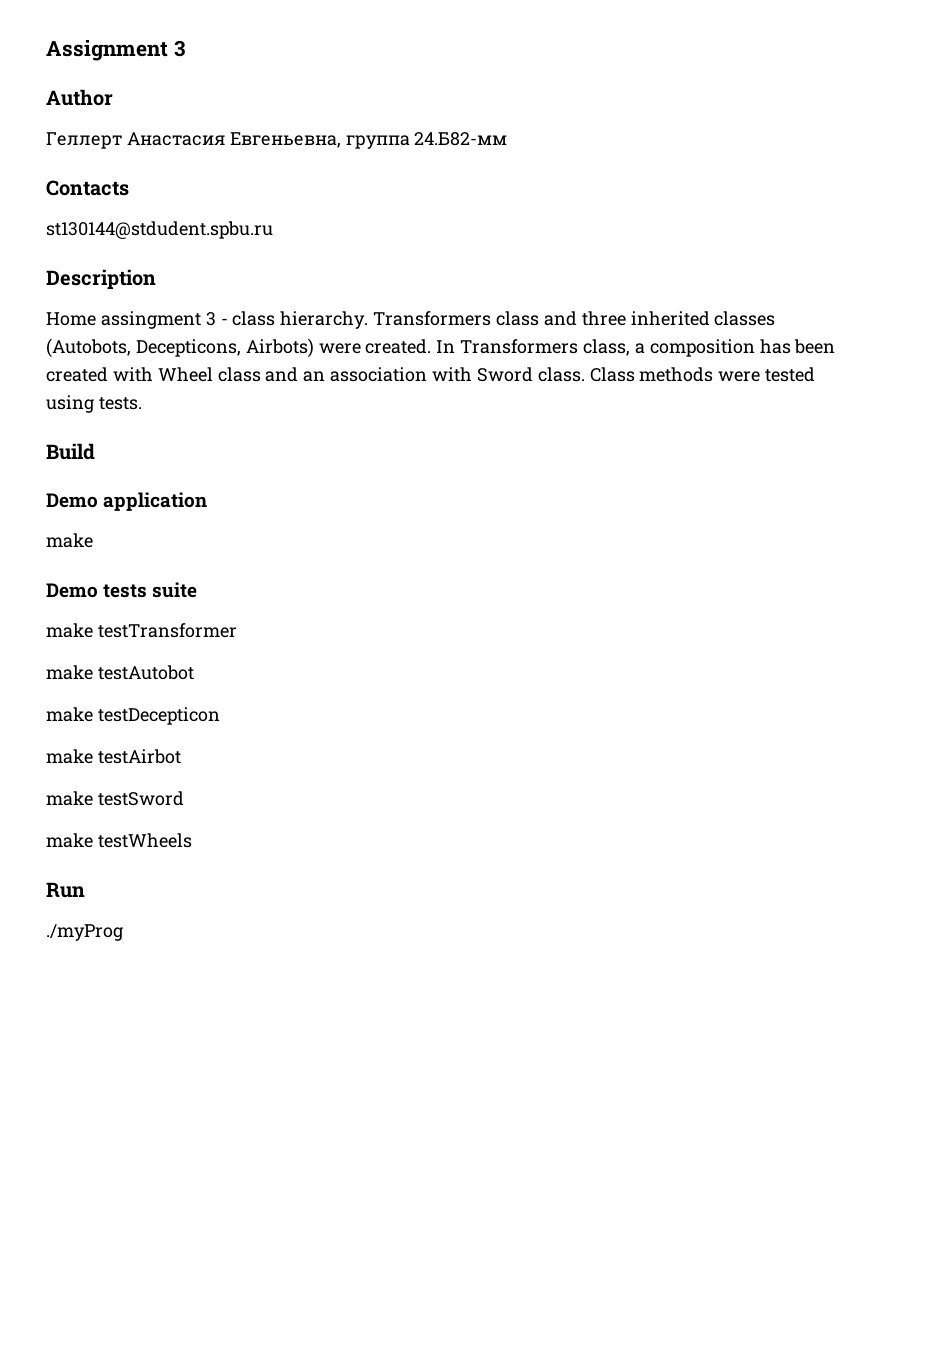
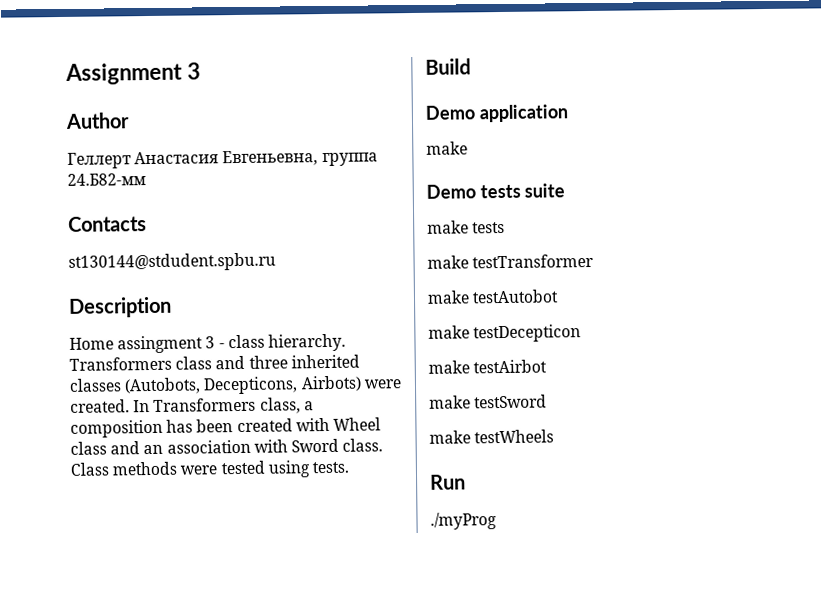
(198, 590) none -> [427,220,506,234] // make tests

